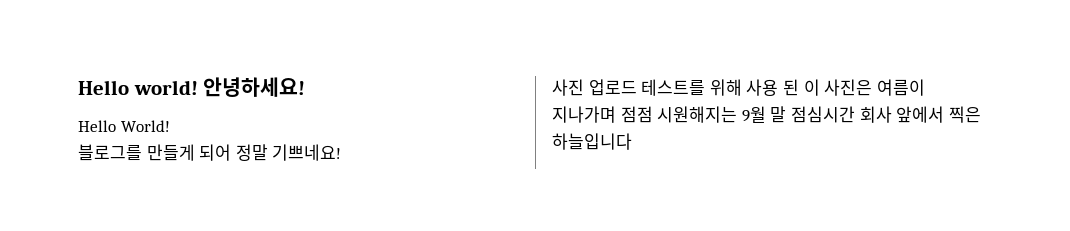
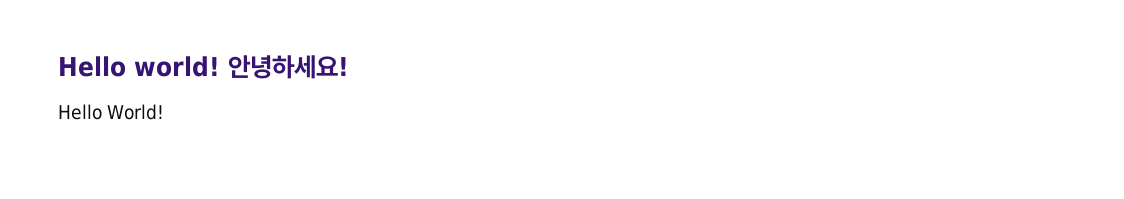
[78,144,342,161] [552,79,925,96] [552,106,981,123] [552,133,632,150] // 블로그를 만들게 되어 정말 기쁘네요! // 사진 업로드 테스트를 위해 사용 된 이 사진은 여름이 지나가며 점점 시원해지는 9월 말 점심시간 회사 앞에서 찍은 하늘입니다 -> (165, 112) none

